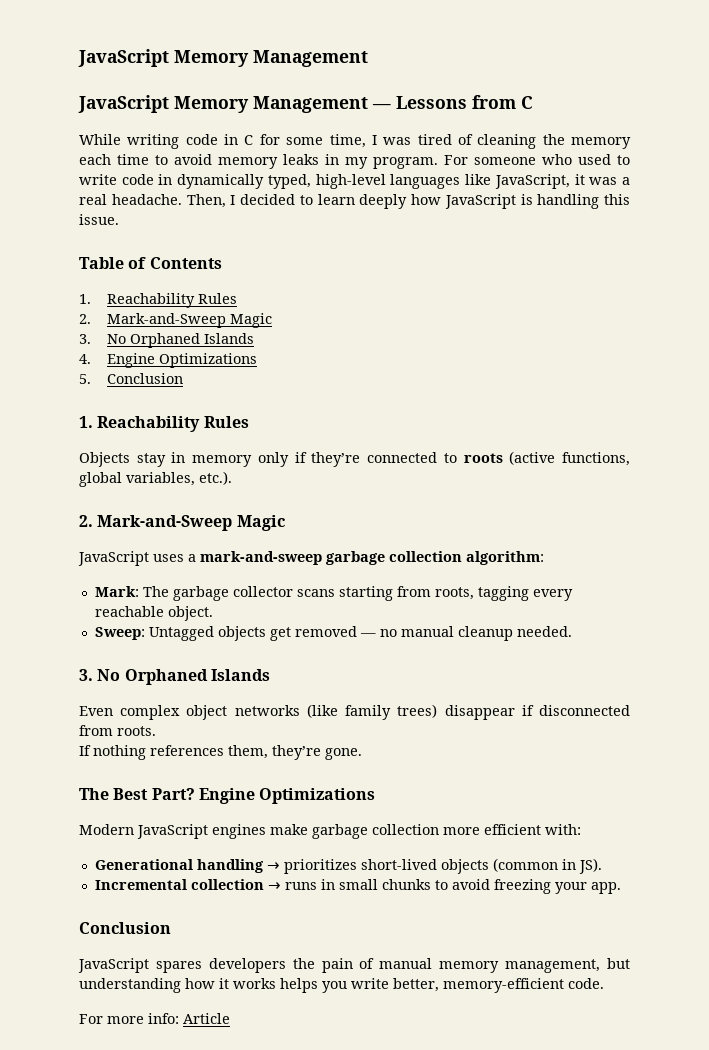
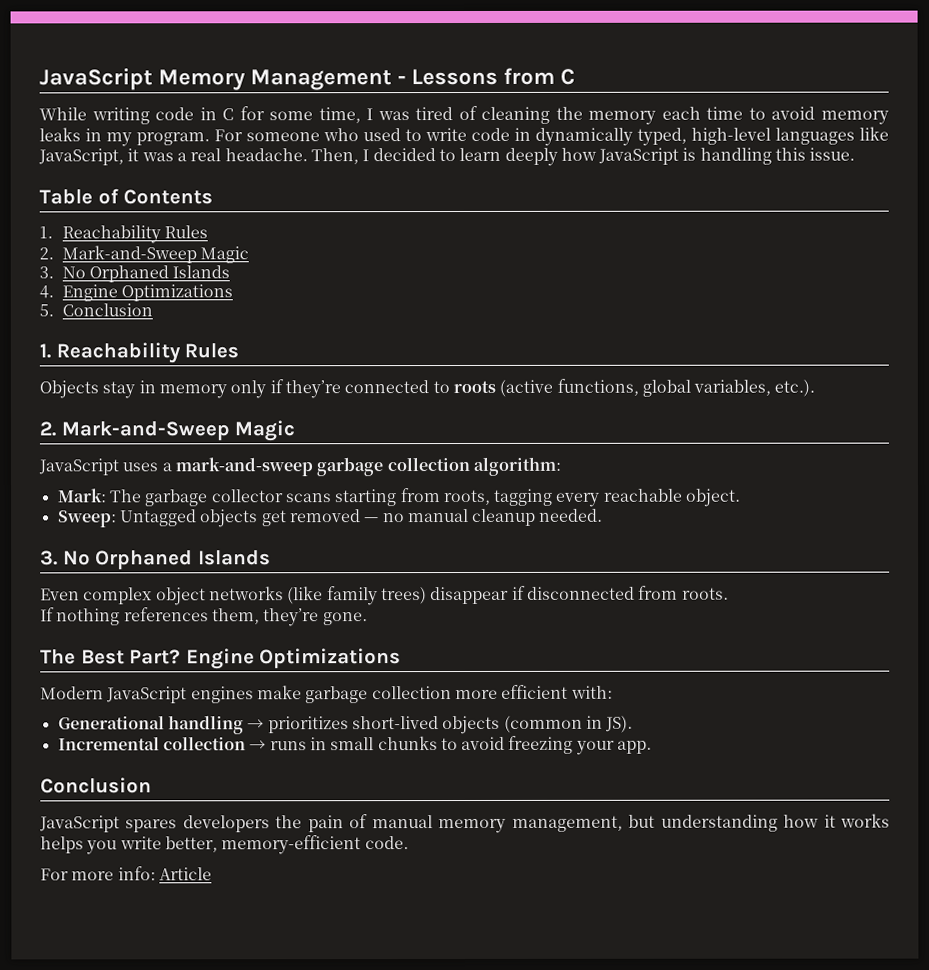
[78,49,368,67] [78,95,391,113] JavaScript Memory Management // JavaScript Memory Management — -> [39,68,407,91] JavaScript Memory Management -

